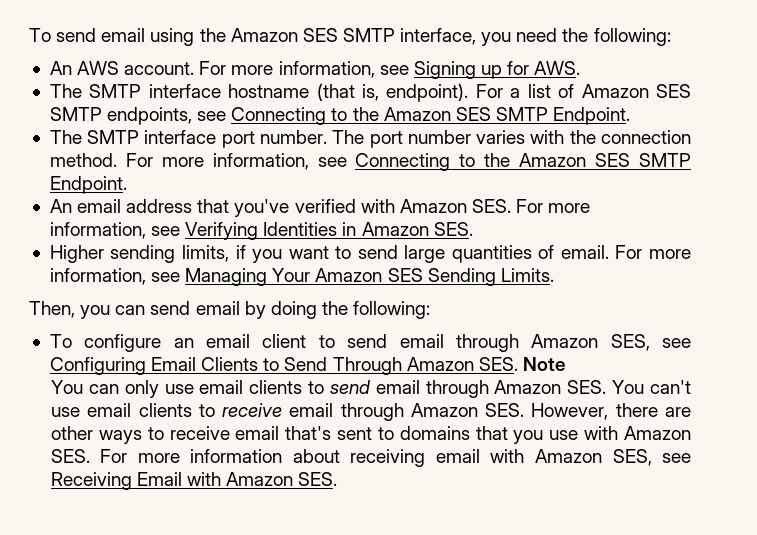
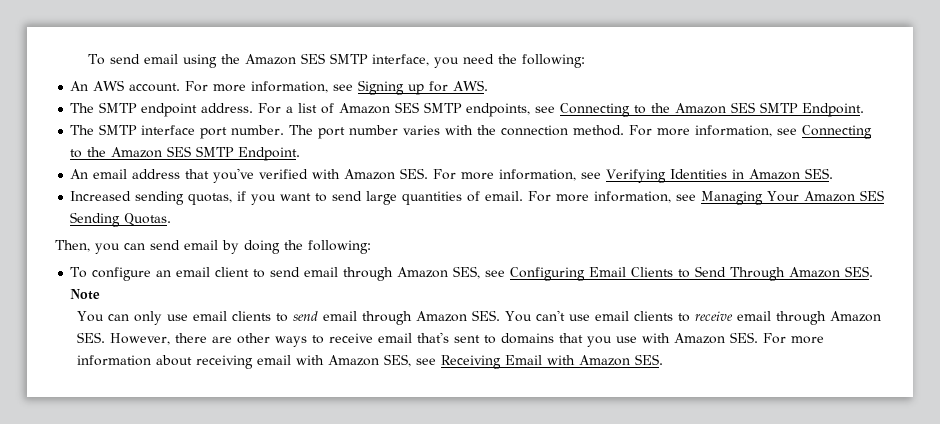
[148,83,469,102] interface hostname (that is, endpoint). -> [141,103,254,117] endpoint address.
[49,245,229,263] Higher sending limits, -> [70,191,233,205] Increased sending quotas,
[500,268,554,282] Limits. -> [124,213,172,226] Quotas.

